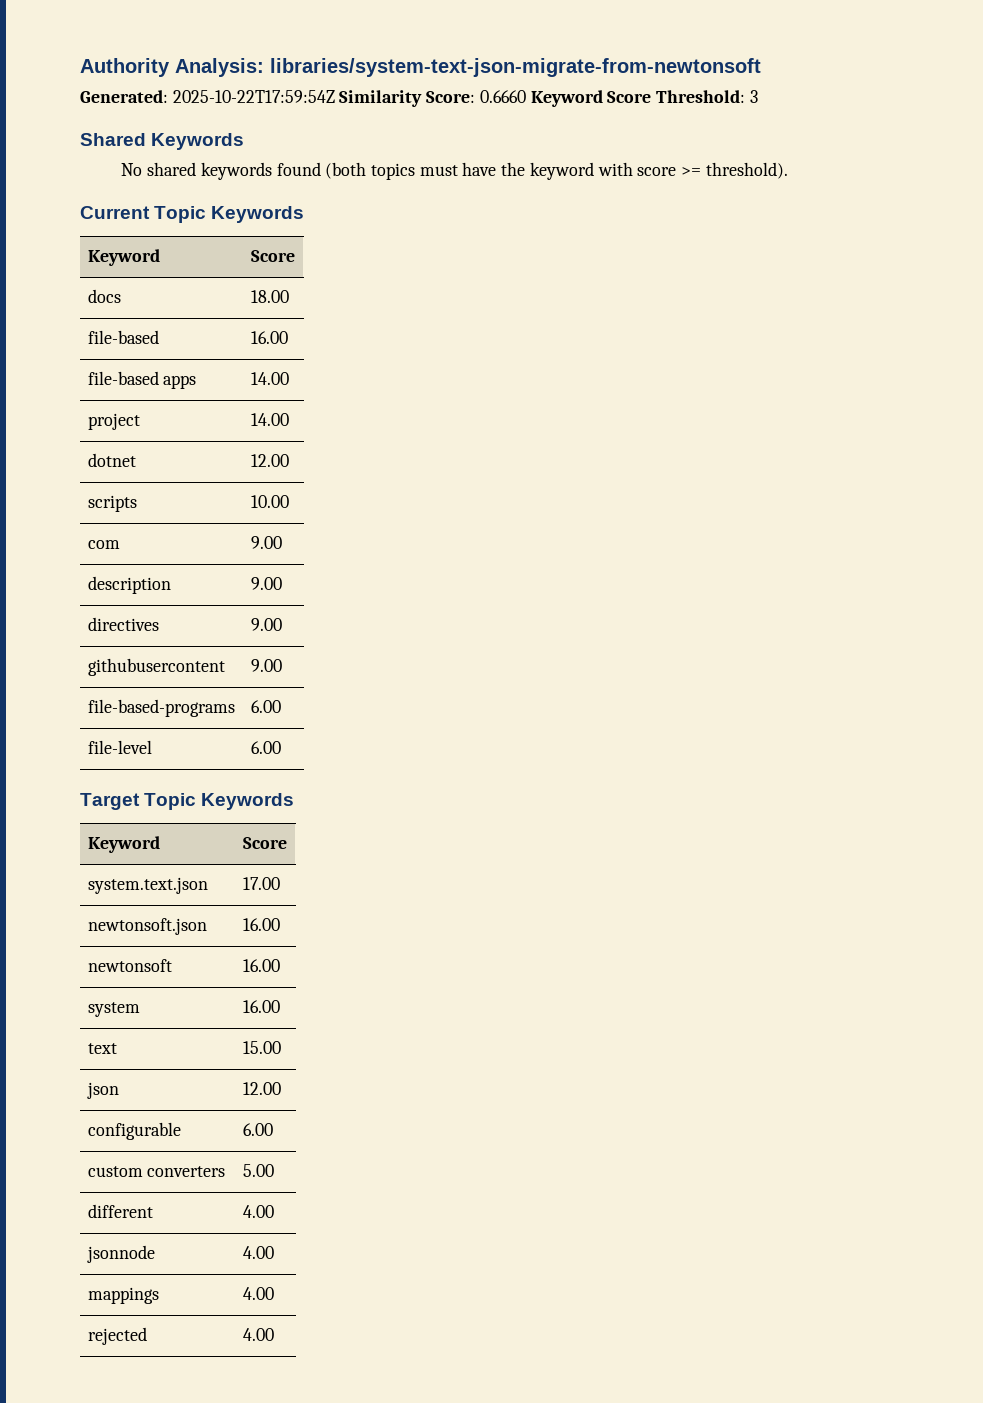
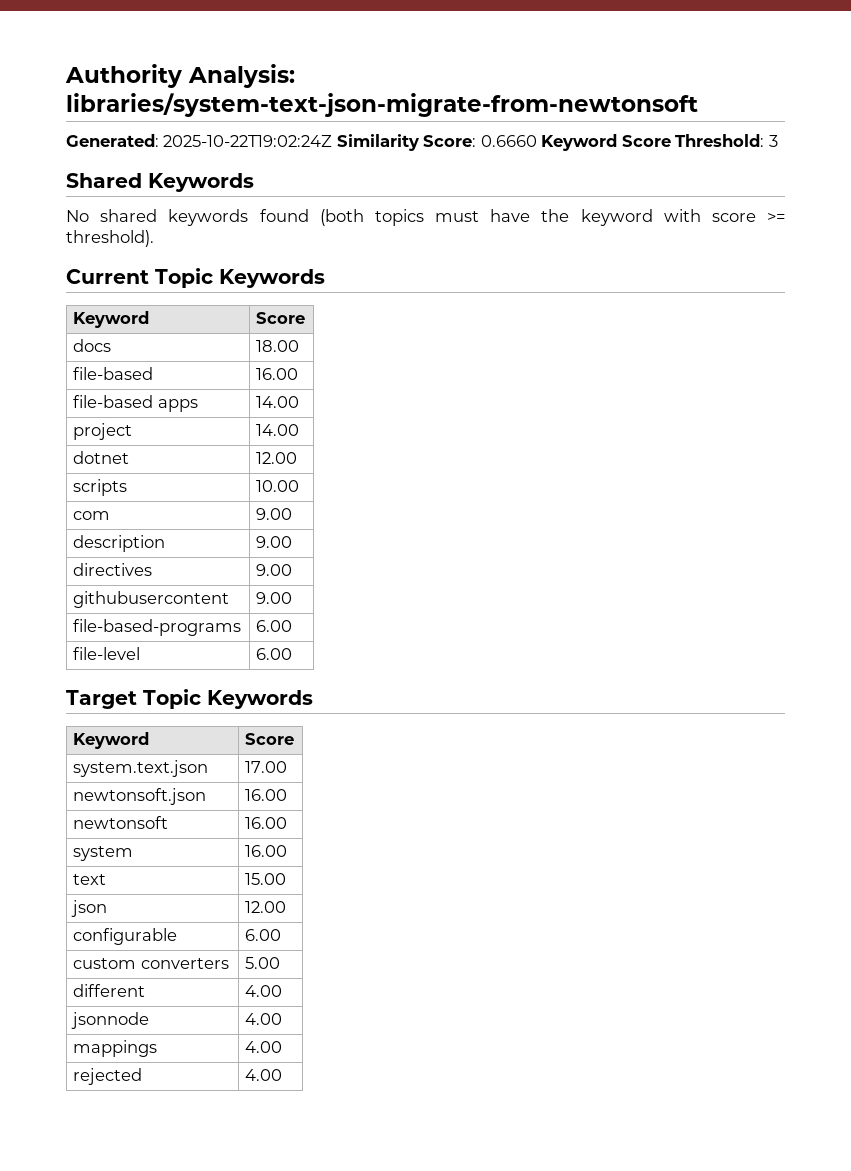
[172,90,335,103] 2025-10-22T17:59:54Z -> [163,135,333,147] 2025-10-22T19:02:24Z

